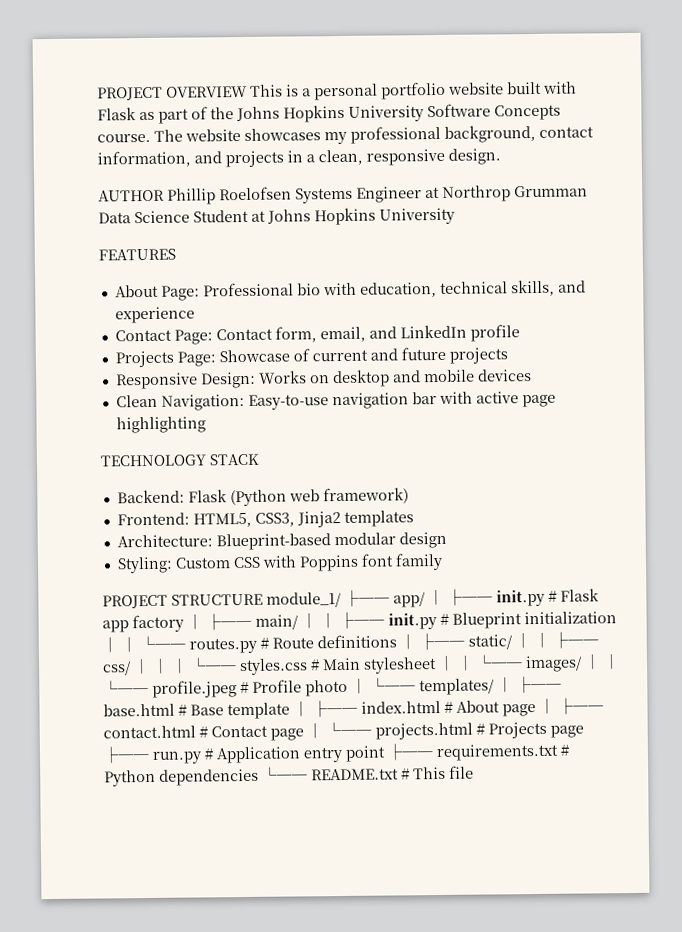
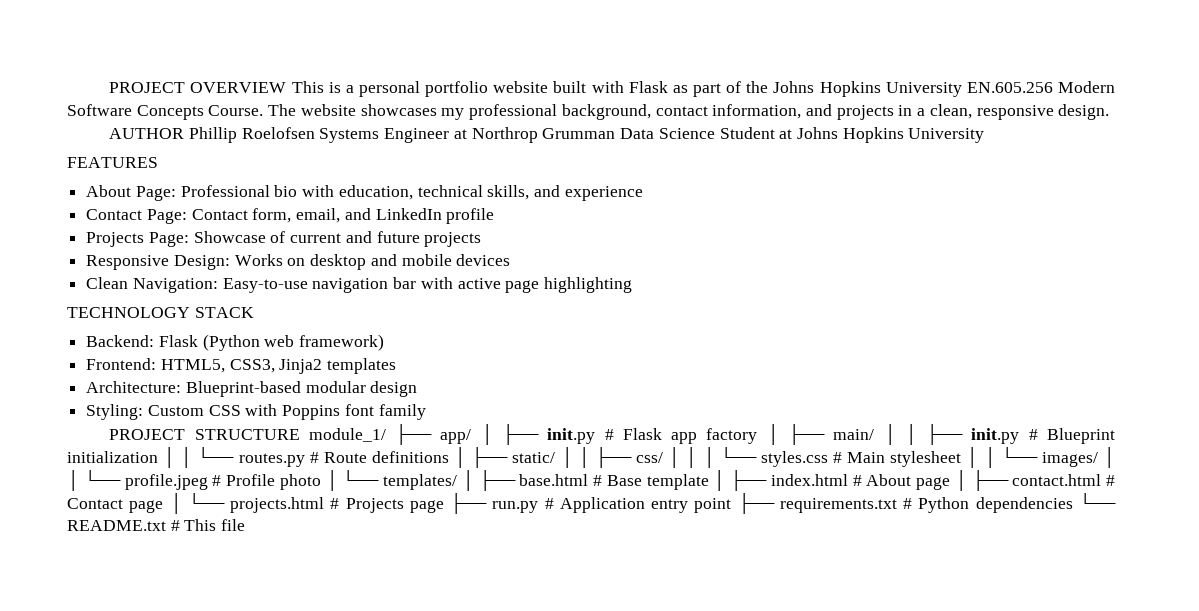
(424, 113) none -> [966,81,1116,93] EN.605.256 Modern
[97,133,151,143] course. -> [208,105,264,116] Course.

